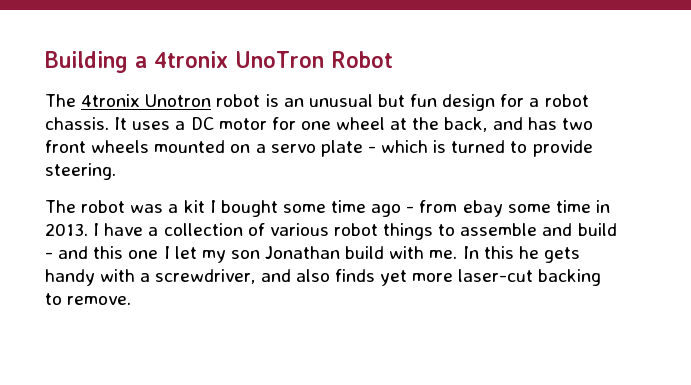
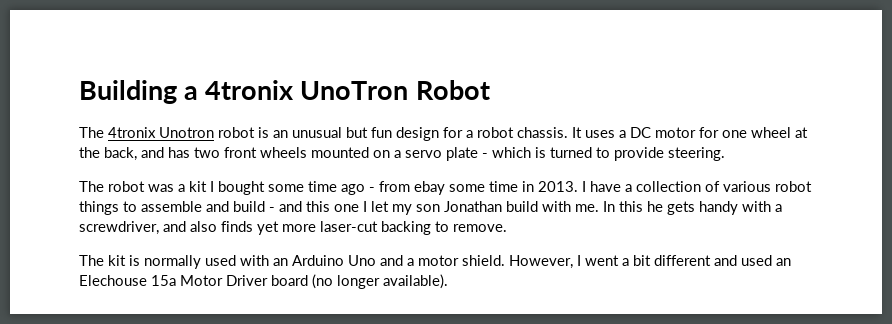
(132, 300) none -> [79,255,791,269] [79,274,448,289] // The kit is normally used with an Arduino Uno and a motor shield. However, I went a bit different and used an Elechouse 15a Motor Driver board (no longer available).

